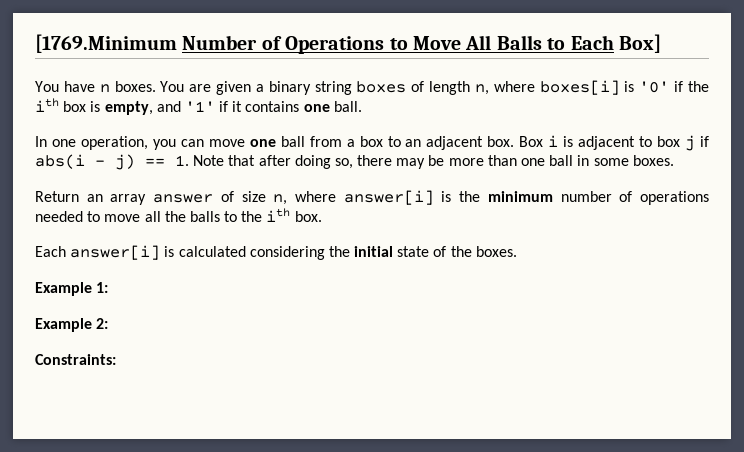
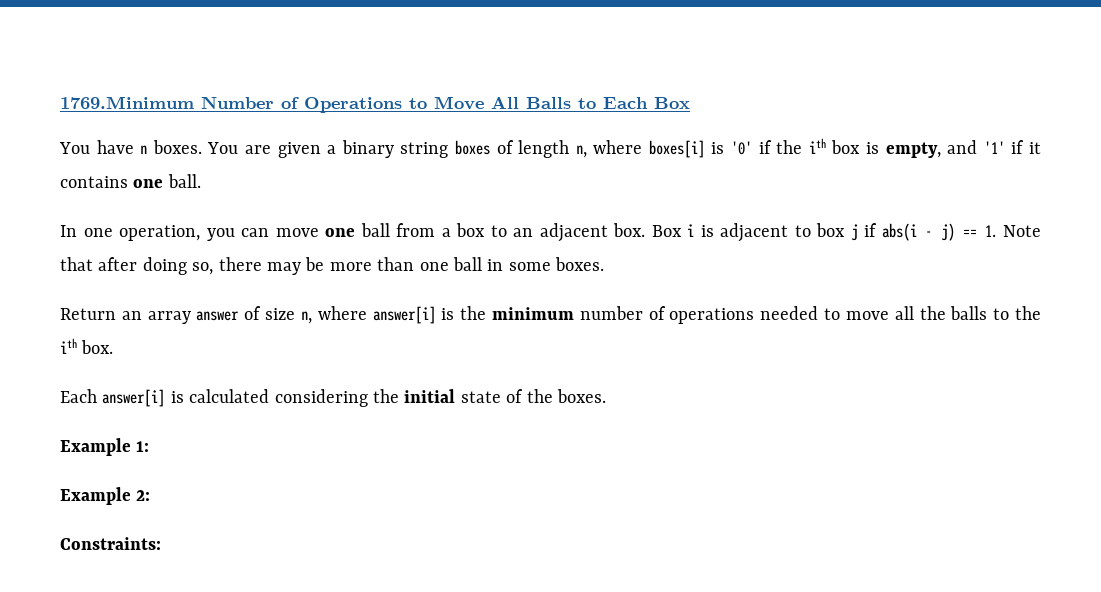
[35,34,177,53] [1769.Minimum -> [60,96,194,109] 1769.Minimum
[618,34,661,53] Box] -> [654,97,690,109] Box

